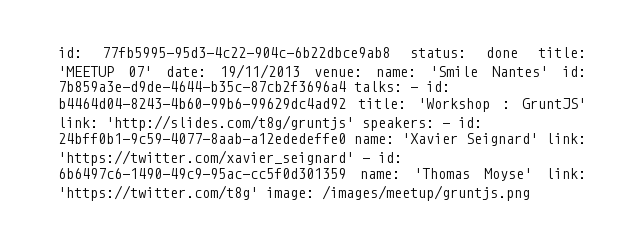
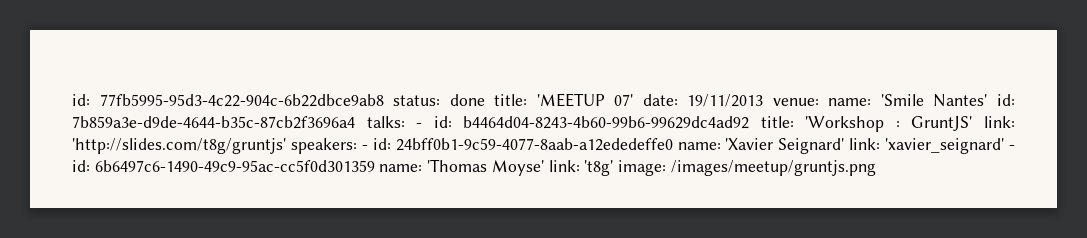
[58,150,354,166] 'https://twitter.com/xavier_seignard' -> [885,138,1005,154] 'xavier_seignard'
[58,185,258,201] 'https://twitter.com/t8g' -> [584,160,614,176] 't8g'

